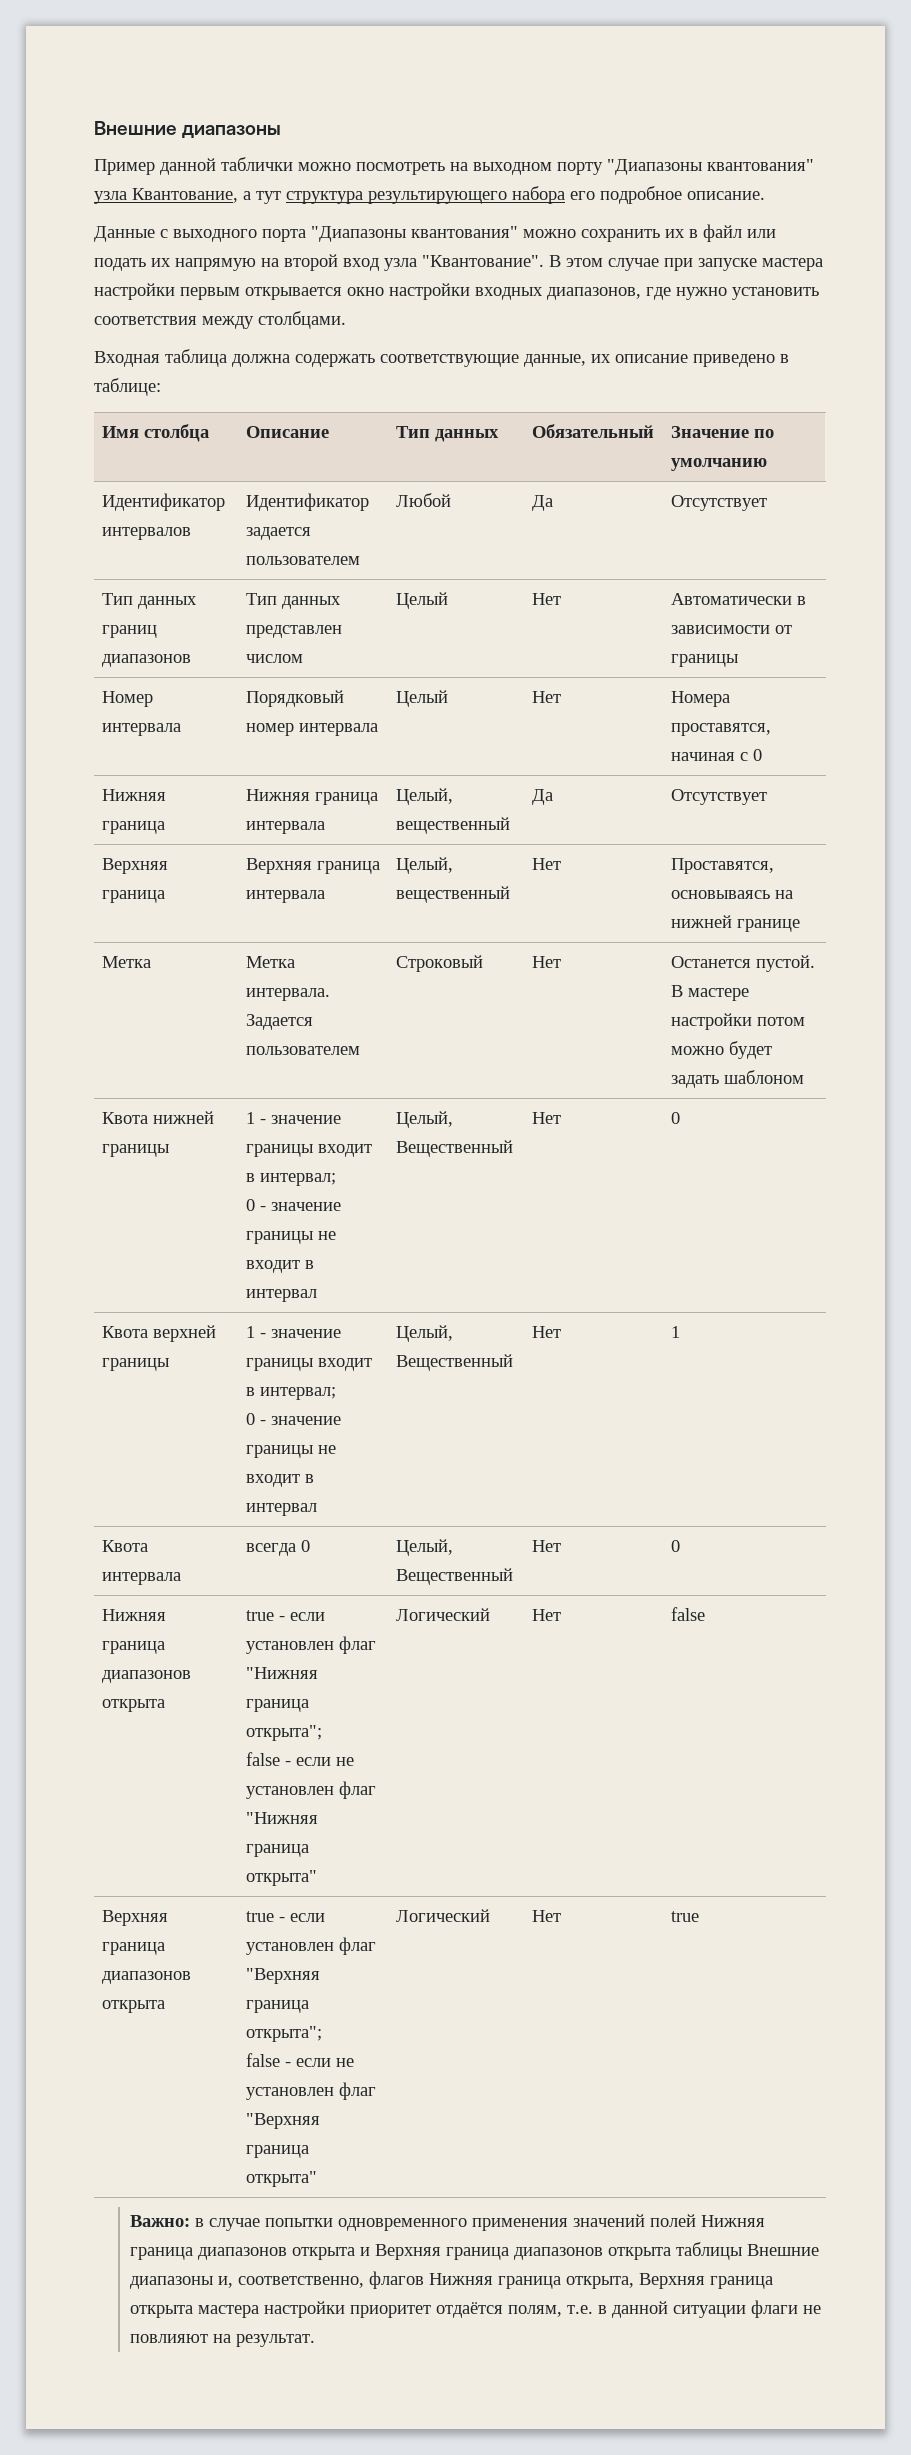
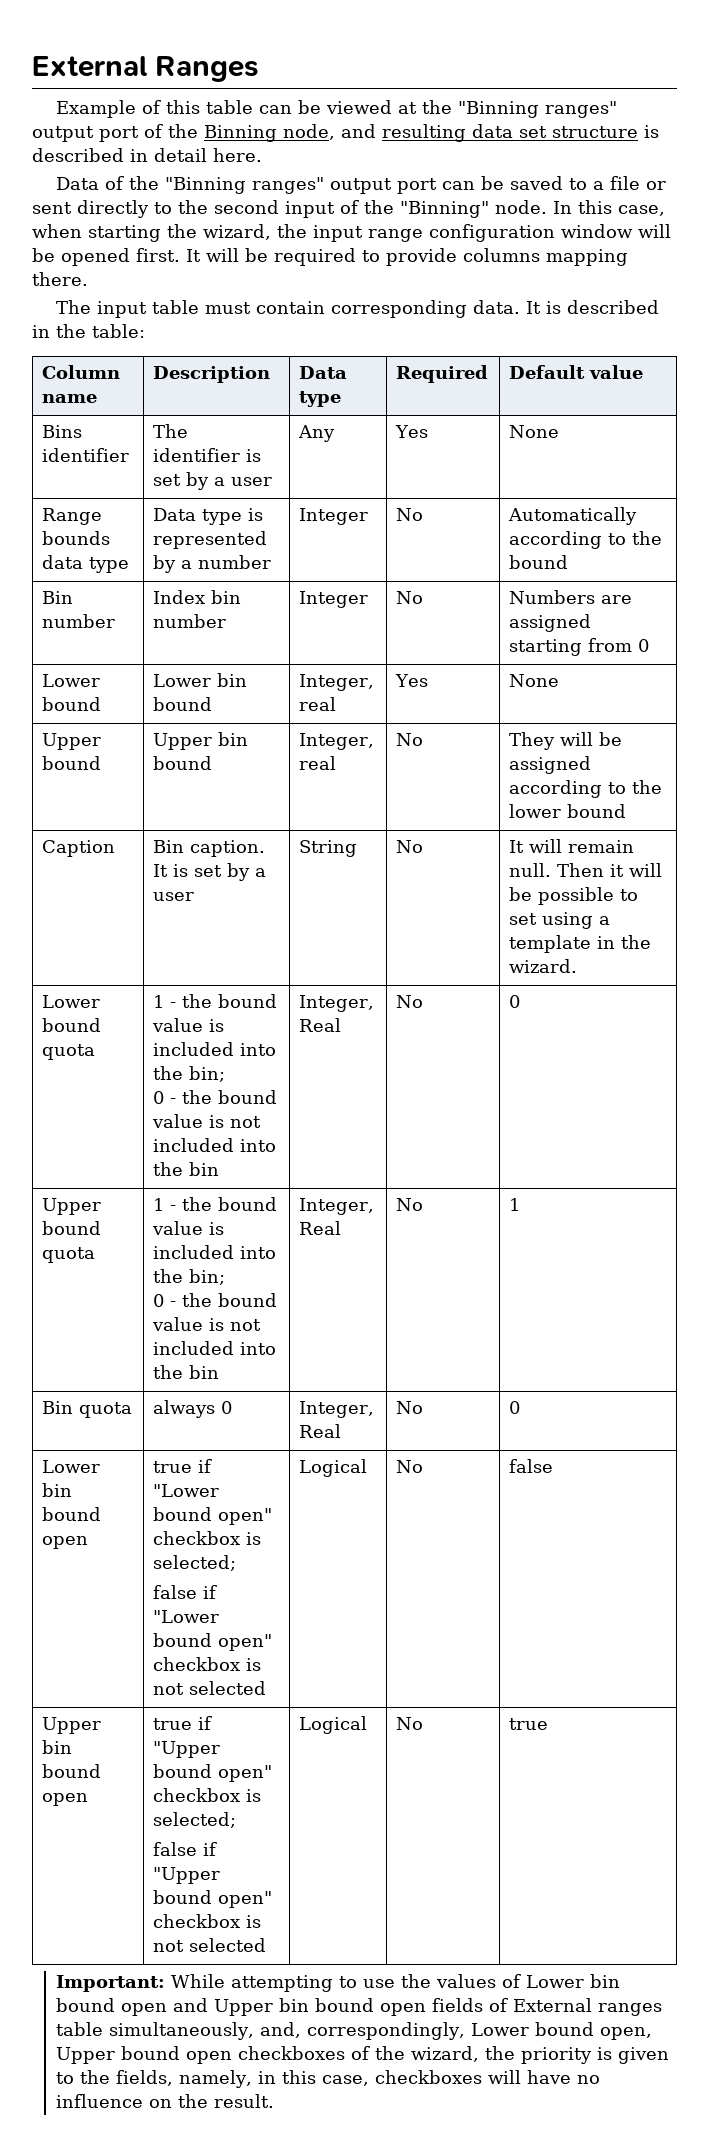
[94,121,282,139] [94,157,814,175] [94,186,765,204] [94,224,776,242] [94,254,823,271] [94,283,819,300] [94,311,346,329] [94,349,789,367] [94,378,161,396] [101,424,209,442] [245,426,329,438] [395,426,499,442] [531,424,654,438] [670,426,774,438] [670,458,767,471] [101,493,225,511] [101,527,191,540] [245,493,369,511] [245,527,311,540] [245,556,360,565] [395,493,451,507] [531,495,553,511] [670,495,767,511] [101,593,197,609] [101,625,157,638] [101,654,191,667] [245,593,341,609] [245,625,342,638] [245,654,303,663] [395,592,448,609] [531,593,561,605] [670,593,806,605] [670,625,792,634] [670,654,738,667] [101,691,153,707] [101,723,181,736] [245,690,344,707] [245,723,378,736] [395,690,448,707] [531,691,561,703] [670,691,730,707] [670,723,771,736] [670,749,762,761] [101,789,166,801] [101,821,165,834] [245,789,378,805] [245,821,325,834] [395,788,453,805] [395,817,510,834] [531,789,553,805] [670,789,767,805] [101,858,168,874] [101,890,165,903] [245,858,380,874] [245,890,325,903] [395,857,453,874] [395,886,510,903] [531,858,561,870] [670,858,774,874] [670,890,793,899] [670,915,800,932] [101,956,151,968] [245,956,295,968] [245,988,330,1001] [245,1014,313,1030] [245,1046,360,1055] [395,955,483,972] [531,956,561,968] [670,955,815,972] [670,985,749,1001] [670,1013,805,1030] [670,1041,772,1059] [670,1070,804,1088] [101,1111,214,1124] [101,1144,169,1157] [245,1112,341,1124] [245,1144,372,1157] [245,1173,336,1186] [245,1199,341,1211] [245,1231,336,1244] [245,1260,314,1273] [245,1289,317,1302] [395,1111,453,1128] [395,1140,513,1157] [531,1112,561,1124] [670,1112,680,1124] [101,1325,216,1342] [101,1358,169,1371] [245,1326,341,1338] [245,1358,372,1371] [245,1387,336,1400] [245,1413,341,1425] [245,1445,336,1458] [245,1474,314,1487] [245,1503,317,1516] [395,1325,453,1342] [395,1354,513,1371] [531,1326,561,1338] [670,1326,680,1338] [101,1540,148,1552] [101,1572,181,1585] [245,1540,310,1556] [395,1539,453,1556] [395,1568,513,1585] [531,1540,561,1552] [670,1540,680,1552] [101,1609,166,1621] [101,1641,165,1654] [101,1670,191,1683] [101,1699,165,1712] [245,1610,325,1621] [245,1636,376,1654] [245,1667,318,1679] [245,1699,309,1712] [245,1725,322,1741] [245,1752,354,1766] [245,1781,376,1799] [245,1812,318,1824] [245,1844,309,1857] [245,1870,317,1886] [395,1608,490,1621] [531,1609,561,1621] [670,1607,705,1621] [101,1910,168,1926] [101,1942,165,1955] [101,1971,191,1984] [101,2000,165,2013] [245,1911,325,1922] [245,1937,376,1955] [245,1968,320,1984] [245,2000,309,2013] [245,2026,322,2042] [245,2053,354,2067] [245,2082,376,2100] [245,2113,320,2129] [245,2145,309,2158] [245,2171,317,2187] [395,1909,490,1922] [531,1910,561,1922] [670,1911,699,1922] [130,2214,766,2231] [130,2242,820,2260] [130,2271,774,2289] [130,2300,822,2318] [130,2334,316,2347] Внешние диапазоны // Пример данной таблички можно посмотреть на выходном порту "Диапазоны квантования" узла Квантование, а тут структура результирующего набора его подробное описание. // Данные с выходного порта "Диапазоны квантования" можно сохранить их в файл или подать их напрямую на второй вход узла "Квантование". В этом случае при запуске мастера настройки первым открывается окно настройки входных диапазонов, где нужно установить соответствия между столбцами. // Входная таблица должна содержать соответствующие данные, их описание приведено в таблице: // Имя столбца | Описание | Тип данных | Обязательный | Значение по умолчанию // Идентификатор интервалов | Идентификатор задается пользователем | Любой | Да | Отсутствует // Тип данных границ диапазонов | Тип данных представлен числом | Целый | Нет | Автоматически в зависимости от границы // Номер интервала | Порядковый номер интервала | Целый | Нет | Номера проставятся, начиная с 0 // Нижняя граница | Нижняя граница интервала | Целый, вещественный | Да | Отсутствует // Верхняя граница | Верхняя граница интервала | Целый, вещественный | Нет | Проставятся, основываясь на нижней границе // Метка | Метка интервала. Задается пользователем | Строковый | Нет | Останется пустой. В мастере настройки потом можно будет задать шаблоном // Квота нижней границы | 1 - значение границы входит в интервал; // 0 - значение границы не входит в интервал | Целый, Вещественный | Нет | 0 // Квота верхней границы | 1 - значение границы входит в интервал; // 0 - значение границы не входит в интервал | Целый, Вещественный | Нет | 1 // Квота интервала | всегда 0 | Целый, Вещественный | Нет | 0 // Нижняя граница диапазонов открыта | true - если установлен флаг "Нижняя граница открыта"; // false - если не установлен флаг "Нижняя граница открыта" | Логический | Нет | false // Верхняя граница диапазонов открыта | true - если установлен флаг "Верхняя граница открыта"; // false - если не установлен флаг "Верхняя граница открыта" | Логический | Нет | true // Важно: в случае попытки одновременного применения значений полей Нижняя граница диапазонов открыта и Верхняя граница диапазонов открыта таблицы Внешние диапазоны и, соответственно, флагов Нижняя граница открыта, Верхняя граница открыта мастера настройки приоритет отдаётся полям, т.е. в данной ситуации флаги не повлияют на результат. -> [32,56,259,82] [56,100,618,118] [32,124,659,142] [32,148,262,162] [56,176,667,194] [32,200,665,218] [32,224,671,242] [32,248,628,266] [32,272,88,286] [56,300,660,318] [32,324,145,338] [42,365,121,379] [42,394,98,403] [153,366,271,383] [299,366,348,379] [299,391,342,407] [396,365,489,383] [509,365,644,379] [42,425,83,438] [42,448,130,462] [153,424,189,438] [153,448,262,462] [153,472,273,490] [298,425,336,442] [395,425,429,438] [509,425,560,438] [42,508,103,525] [42,531,111,545] [42,555,130,573] [153,508,264,525] [153,531,268,549] [153,555,272,573] [299,508,369,525] [396,508,424,521] [508,507,638,525] [509,531,663,549] [509,555,569,569] [42,591,74,604] [42,614,116,628] [153,590,242,604] [153,614,227,628] [299,591,369,608] [396,591,424,604] [509,590,633,604] [509,614,592,632] [509,638,650,656] [42,674,101,687] [42,697,102,711] [153,673,248,687] [153,697,213,711] [299,674,375,691] [299,697,337,711] [395,674,429,687] [509,674,560,687] [42,733,102,750] [42,756,102,770] [153,732,249,750] [153,756,213,770] [299,733,375,750] [299,756,337,770] [396,733,424,746] [509,732,623,750] [509,756,592,774] [509,780,663,798] [509,804,627,818] [42,840,116,857] [153,840,266,857] [153,863,267,881] [153,892,195,901] [299,840,358,857] [396,840,424,853] [509,839,635,853] [509,863,663,877] [509,887,639,905] [509,912,611,929] [509,935,652,953] [509,959,578,973] [42,995,101,1008] [42,1018,102,1032] [42,1044,96,1060] [153,994,278,1008] [152,1018,225,1032] [153,1042,277,1056] [153,1066,226,1082] [153,1090,278,1104] [152,1114,262,1128] [153,1138,277,1152] [153,1162,220,1176] [299,995,375,1012] [299,1018,342,1032] [396,995,424,1008] [509,995,521,1008] [42,1198,102,1215] [42,1221,102,1235] [42,1247,96,1263] [153,1197,278,1211] [152,1221,225,1235] [153,1245,277,1259] [153,1269,226,1285] [153,1293,278,1307] [152,1317,262,1331] [153,1341,277,1355] [153,1365,220,1379] [299,1198,375,1215] [299,1221,342,1235] [396,1198,424,1211] [509,1198,521,1211] [42,1401,133,1418] [153,1400,233,1418] [299,1401,375,1418] [299,1424,342,1438] [396,1401,424,1414] [509,1401,521,1414] [42,1460,101,1473] [42,1483,73,1497] [42,1507,102,1521] [42,1536,89,1549] [153,1459,213,1473] [153,1484,220,1497] [153,1507,273,1525] [153,1531,262,1545] [153,1555,237,1571] [153,1585,218,1599] [153,1610,220,1623] [153,1633,273,1651] [153,1657,262,1671] [153,1681,267,1695] [299,1459,368,1477] [396,1460,424,1473] [509,1459,554,1473] [42,1717,102,1734] [42,1740,73,1754] [42,1764,102,1778] [42,1793,89,1806] [153,1716,213,1730] [153,1741,221,1758] [153,1764,273,1782] [153,1788,262,1802] [153,1812,237,1828] [153,1842,218,1856] [153,1867,221,1884] [153,1890,273,1908] [153,1914,262,1928] [153,1938,267,1952] [299,1716,368,1734] [396,1717,424,1730] [509,1718,549,1730] [56,1974,621,1992] [56,1998,663,2016] [56,2022,653,2040] [56,2046,670,2064] [56,2070,601,2088] [56,2094,275,2108] External Ranges // Example of this table can be viewed at the "Binning ranges" output port of the Binning node, and resulting data set structure is described in detail here. // Data of the "Binning ranges" output port can be saved to a file or sent directly to the second input of the "Binning" node. In this case, when starting the wizard, the input range configuration window will be opened first. It will be required to provide columns mapping there. // The input table must contain corresponding data. It is described in the table: // Column name | Description | Data type | Required | Default value // Bins identifier | The identifier is set by a user | Any | Yes | None // Range bounds data type | Data type is represented by a number | Integer | No | Automatically according to the bound // Bin number | Index bin number | Integer | No | Numbers are assigned starting from 0 // Lower bound | Lower bin bound | Integer, real | Yes | None // Upper bound | Upper bin bound | Integer, real | No | They will be assigned according to thе lower bound // Caption | Bin caption. It is set by a user | String | No | It will remain null. Then it will be possible to set using a template in the wizard. // Lower bound quota | 1 - the bound value is included into the bin; // 0 - the bound value is not included into the bin | Integer, Real | No | 0 // Upper bound quota | 1 - the bound value is included into the bin; // 0 - the bound value is not included into the bin | Integer, Real | No | 1 // Bin quota | always 0 | Integer, Real | No | 0 // Lower bin bound open | true if "Lower bound open" checkbox is selected; // false if "Lower bound open" checkbox is not selected | Logical | No | false // Upper bin bound open | true if "Upper bound open" checkbox is selected; // false if "Upper bound open" checkbox is not selected | Logical | No | true // Important: While attempting to use the values of Lower bin bound open and Upper bin bound open fields of External ranges table simultaneously, and, correspondingly, Lower bound open, Upper bound open checkboxes of the wizard, the priority is given to the fields, namely, in this case, checkboxes will have no influence on the result.

